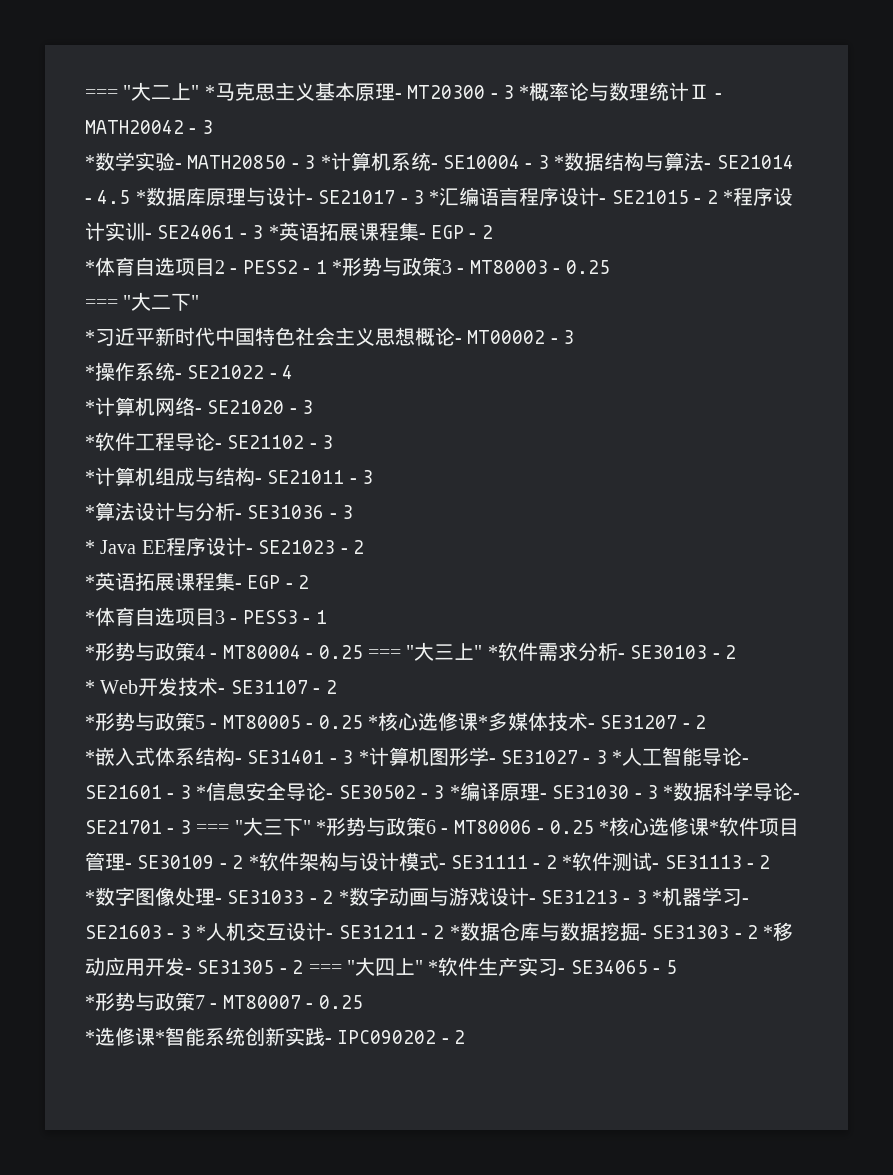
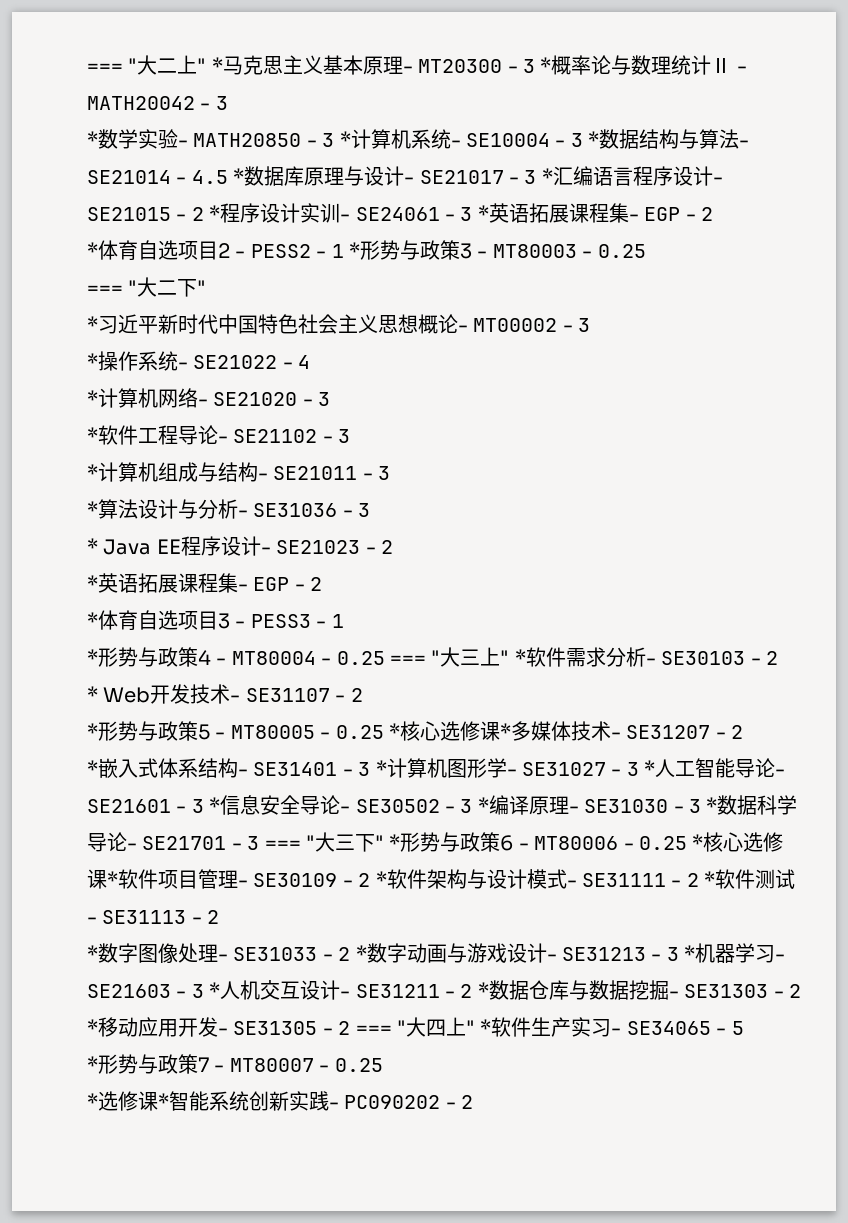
[337,1030,437,1044] IPC090202 -> [344,1095,441,1109] PC090202

